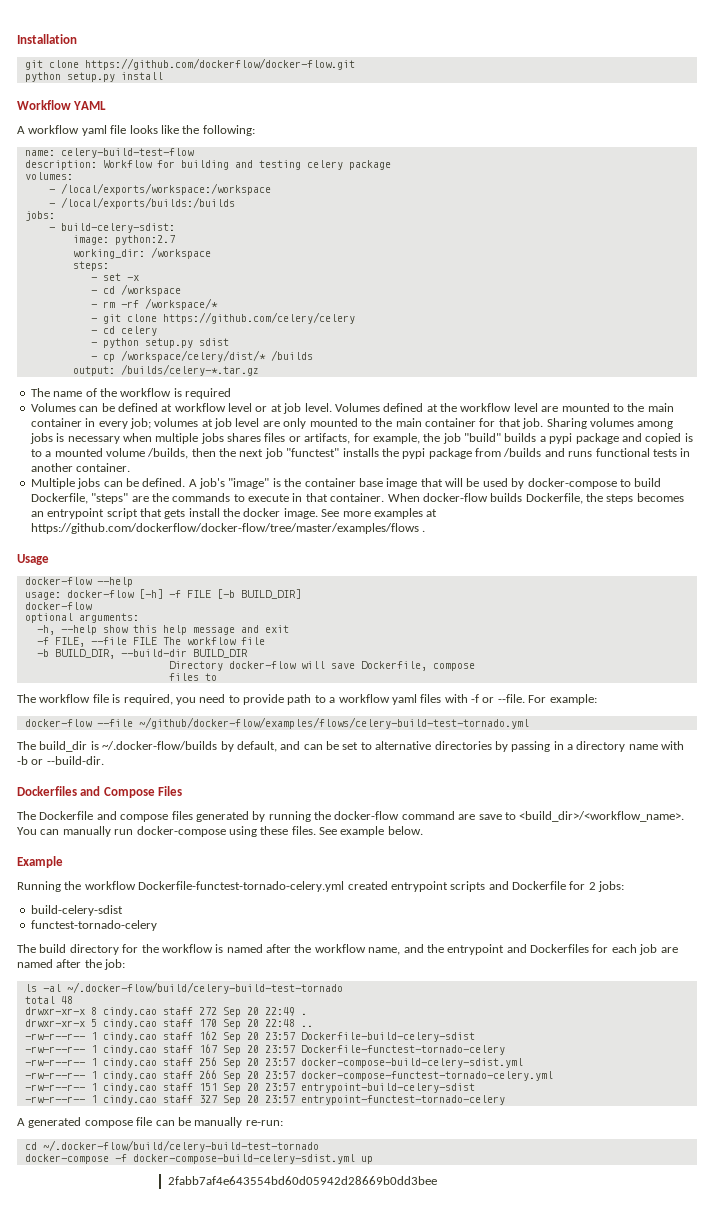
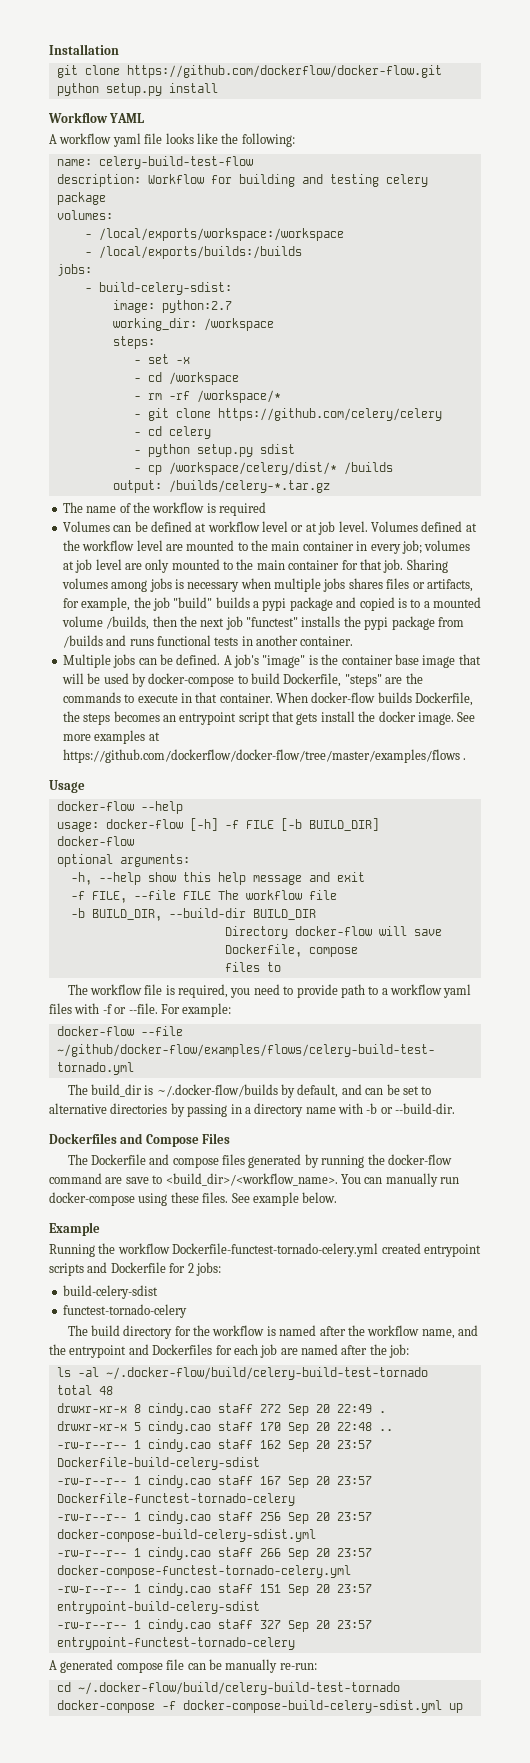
[168,1176,438,1185] // 2fabb7af4e643554bd60d05942d28669b0dd3bee -> (463, 1708) none

